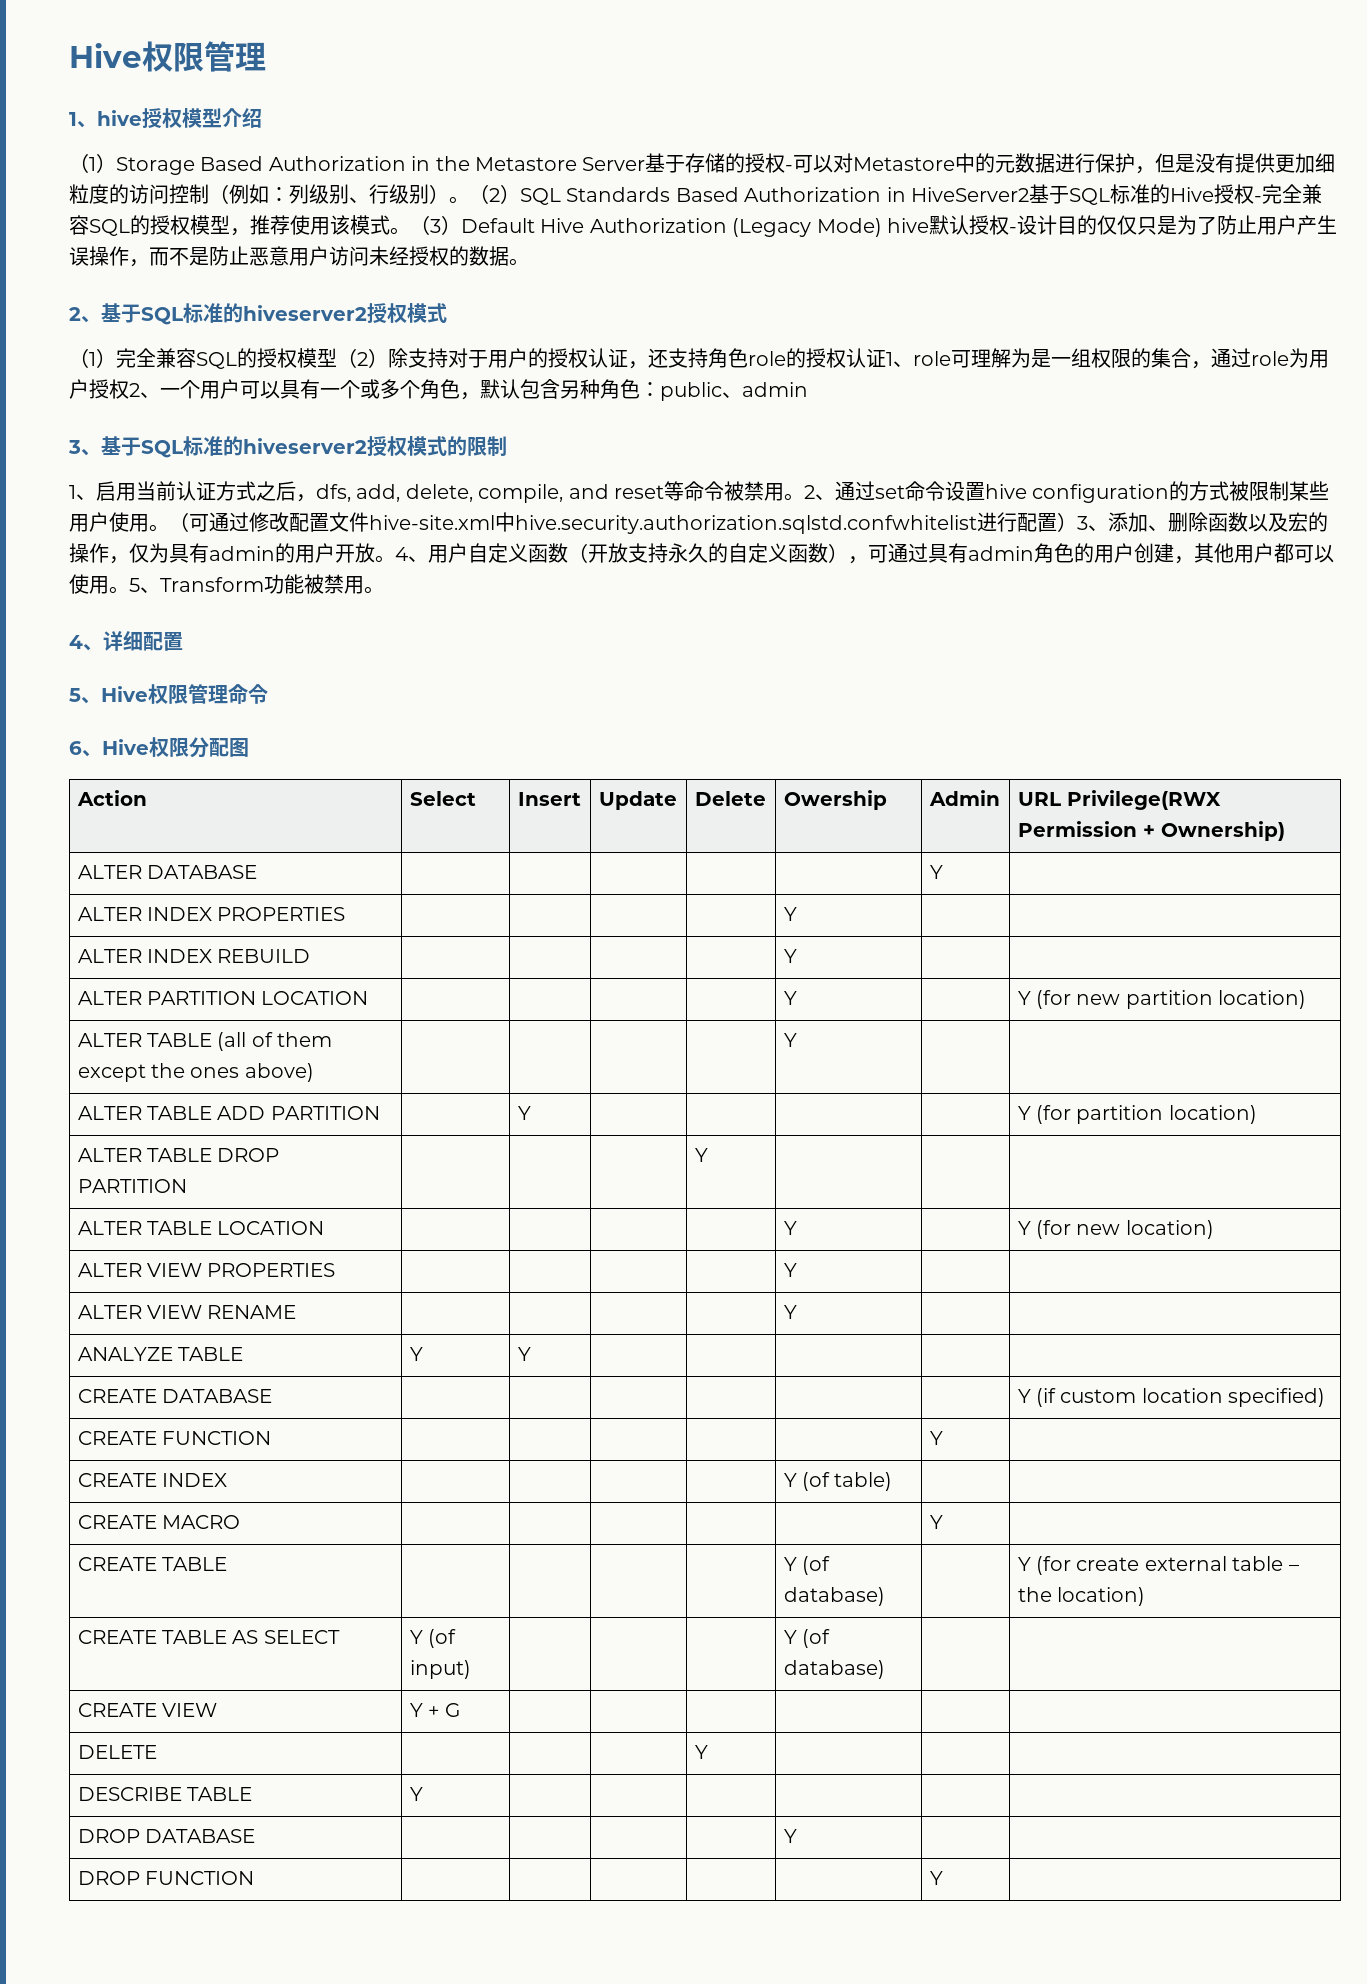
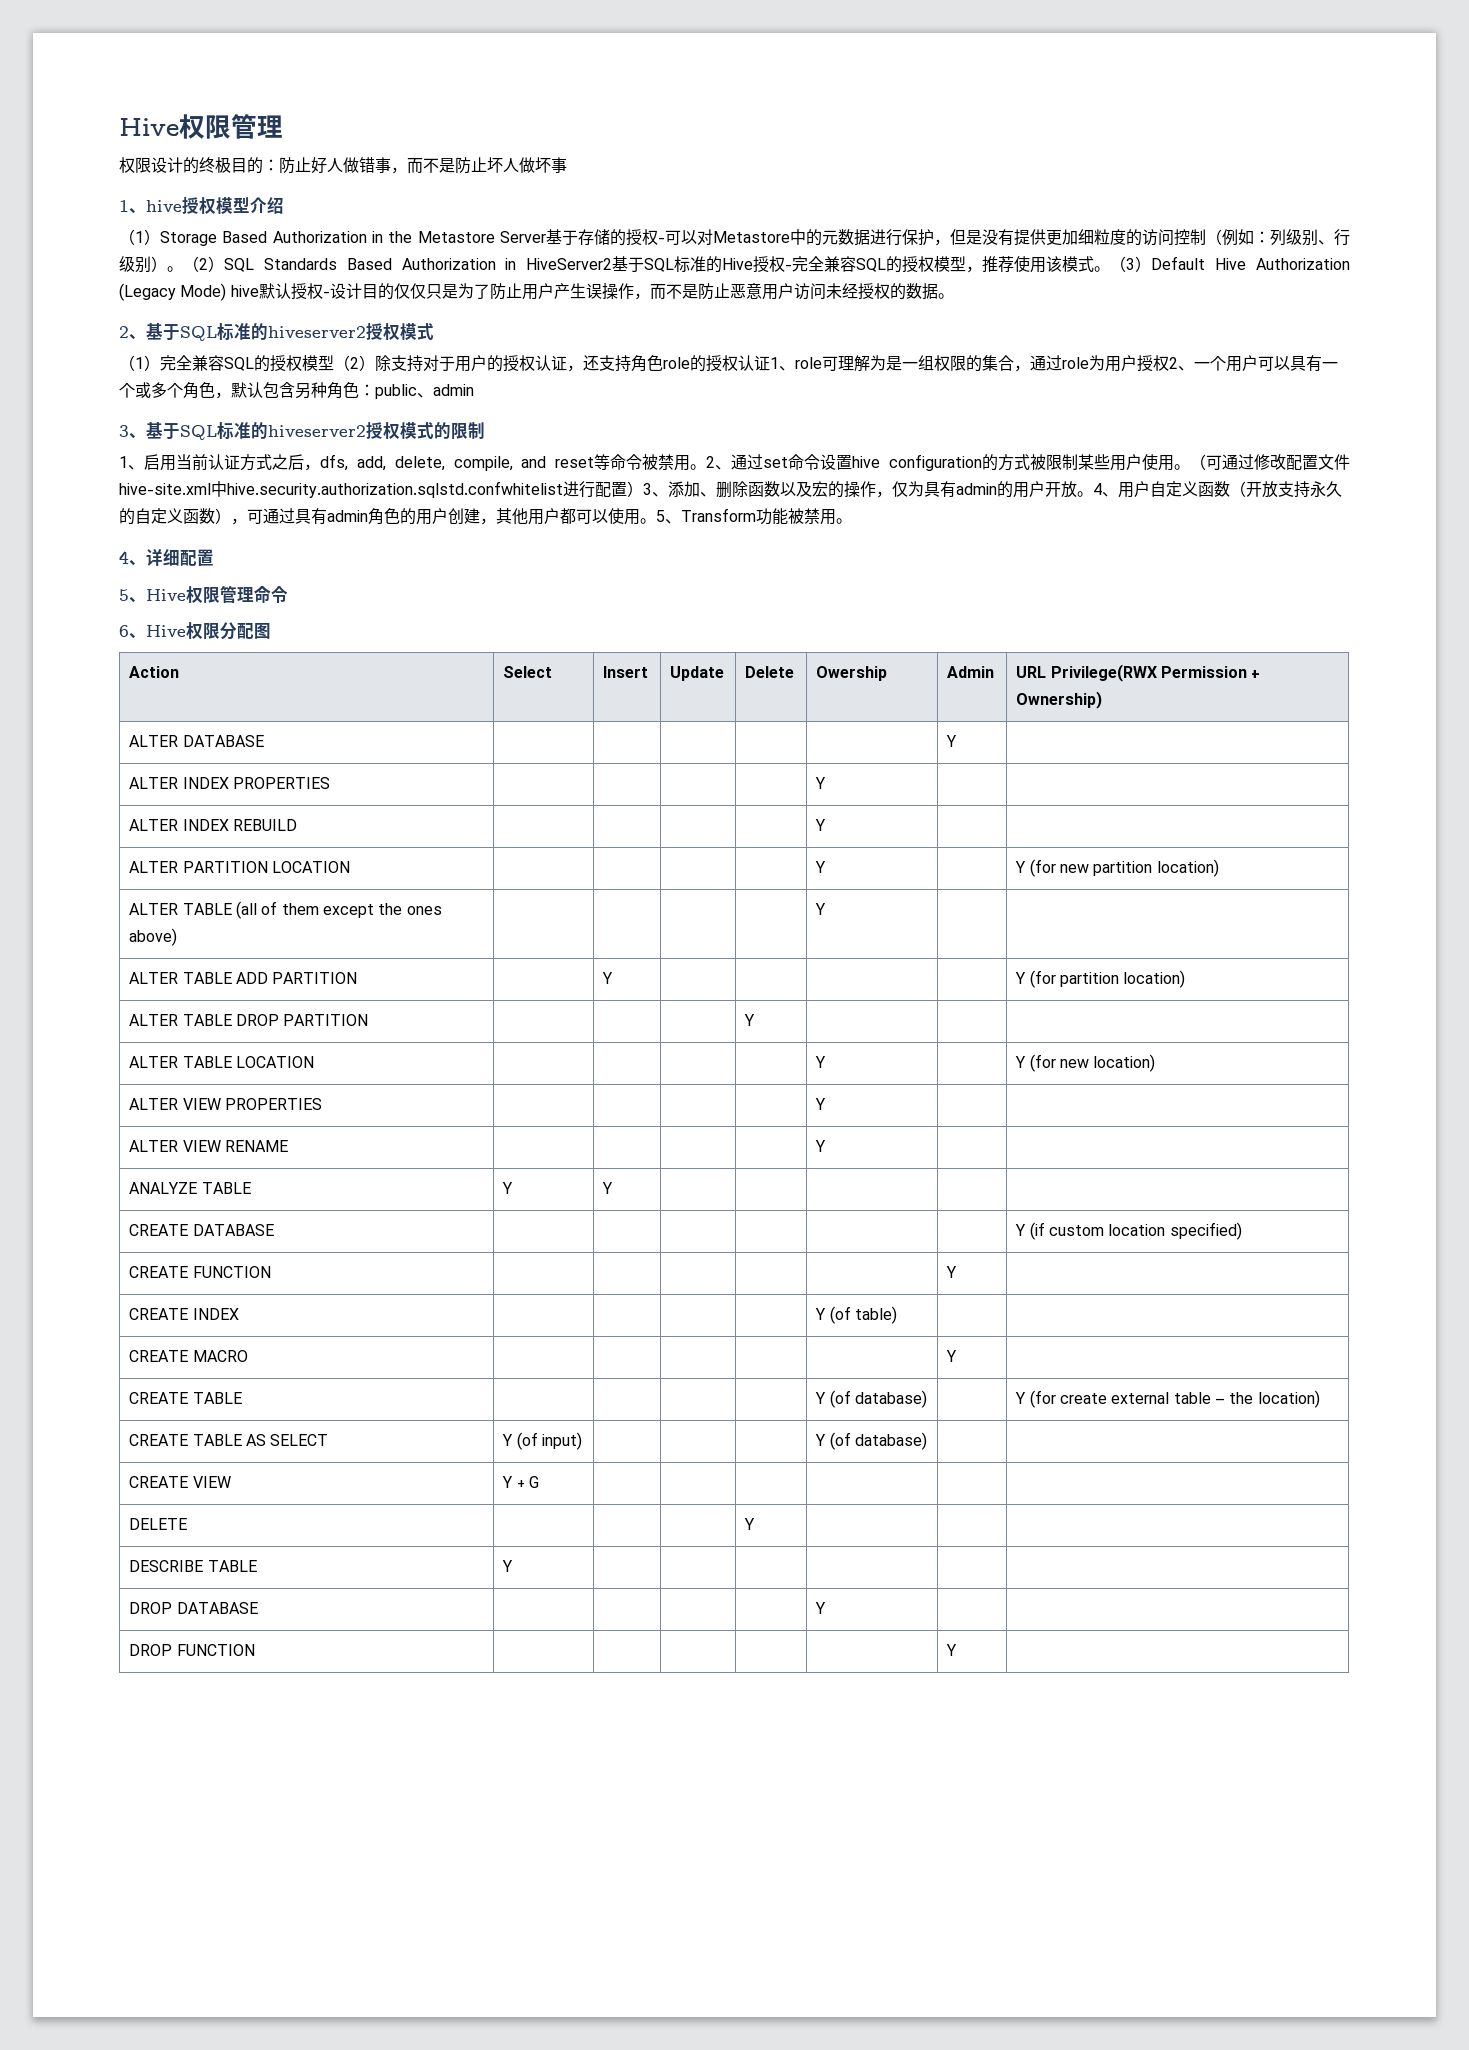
[69,41,266,72] Hive权限管理 -> [119,114,283,139] [119,157,567,174] Hive权限管理 // 权限设计的终极目的：防止好人做错事，而不是防止坏人做坏事

